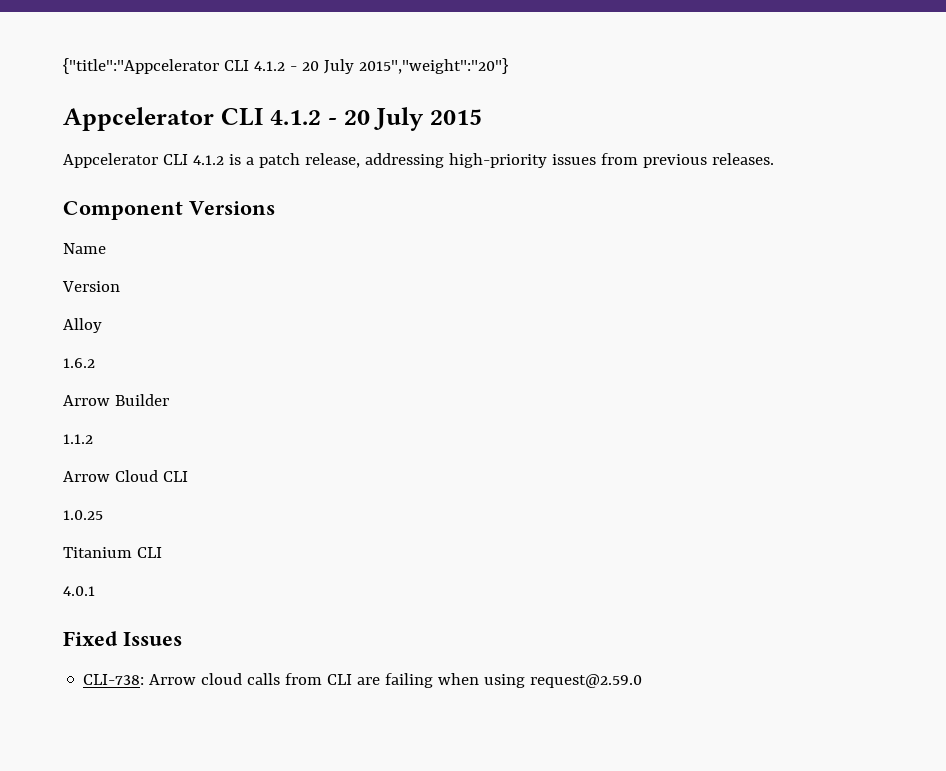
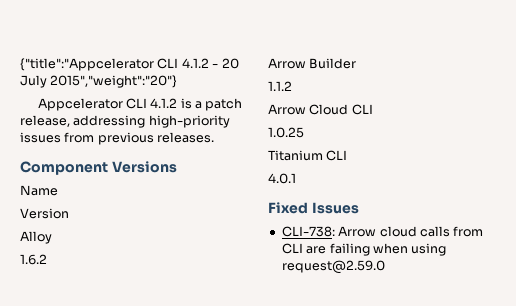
[63,107,483,131] // Appcelerator CLI 4.1.2 - 20 July 2015 -> (178, 81) none

